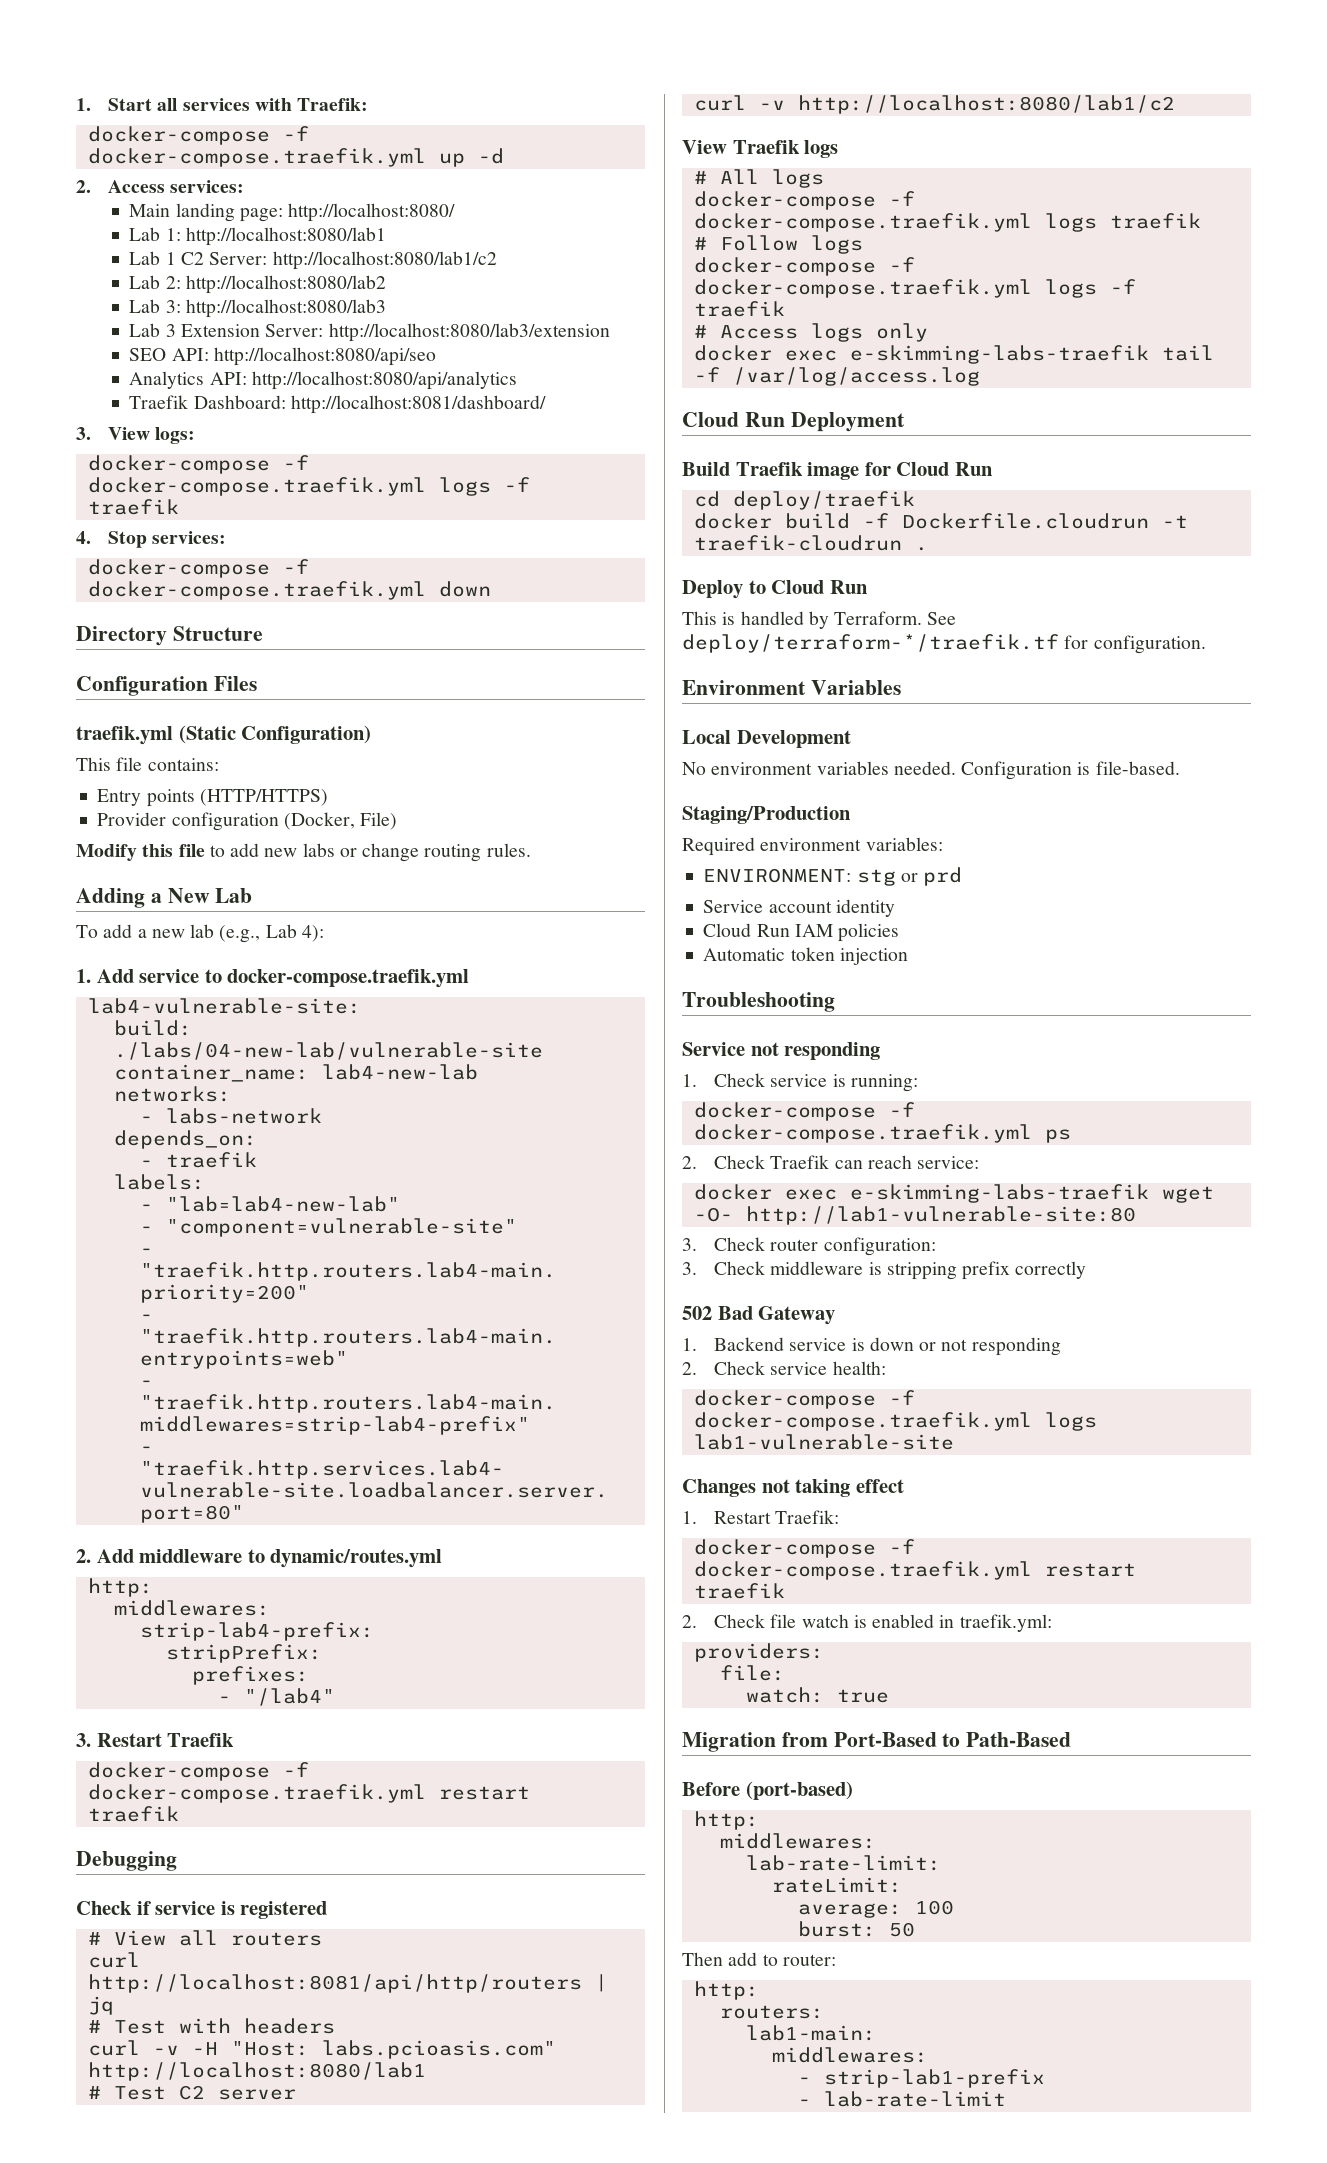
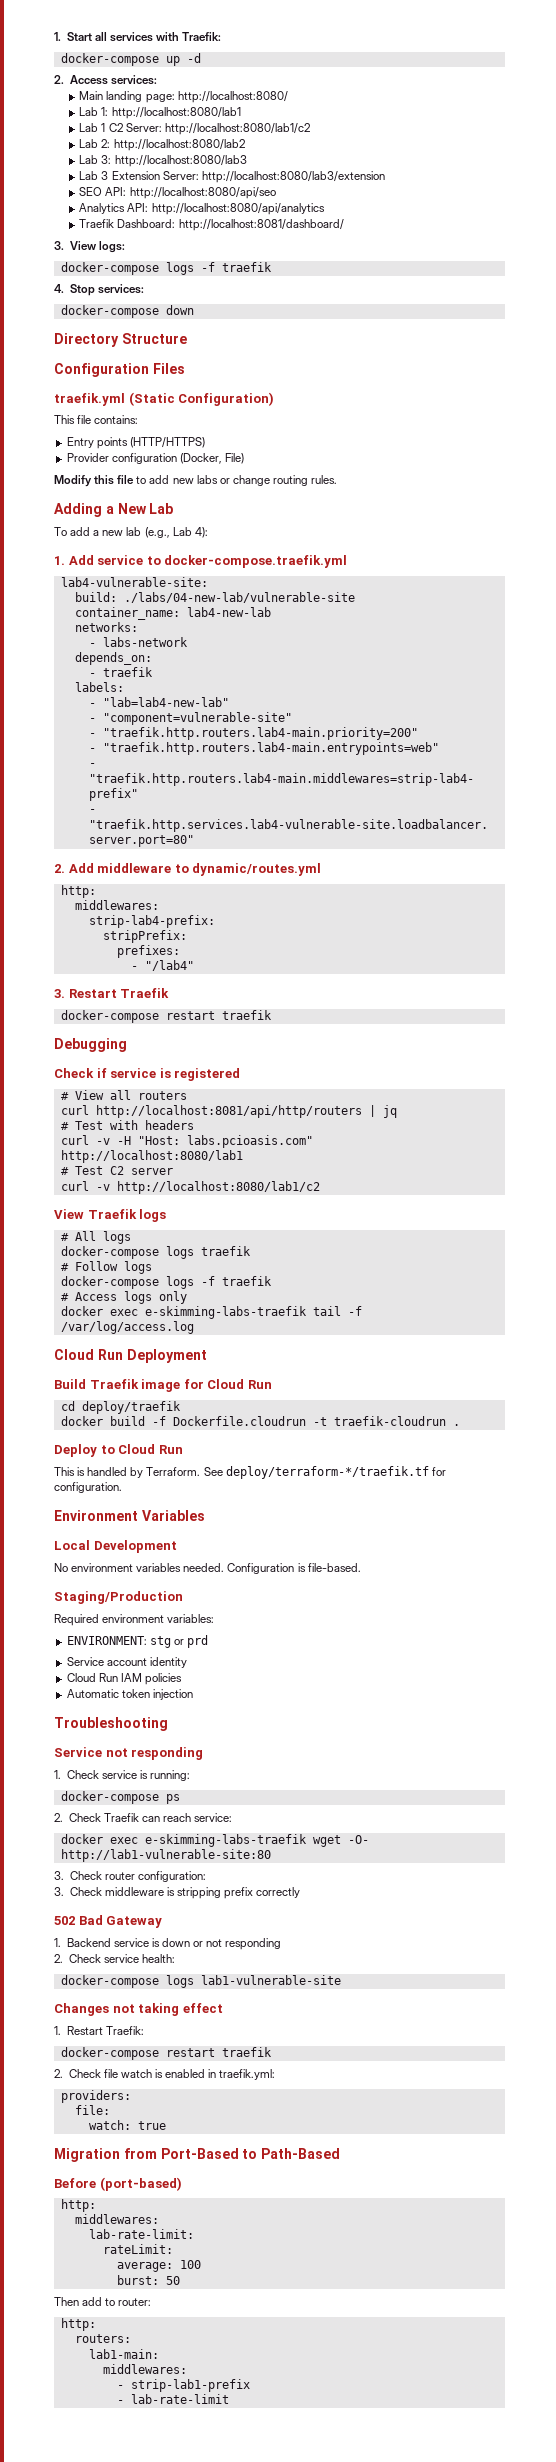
[282,126,309,141] [87,148,426,167] -f docker-compose.traefik.yml -> (159, 59) none
[282,455,309,470] [87,477,426,496] -f docker-compose.traefik.yml -> (159, 268) none
[282,559,309,574] [87,581,426,600] -f docker-compose.traefik.yml -> (159, 311) none
[282,1762,309,1777] [87,1784,426,1803] -f docker-compose.traefik.yml -> (159, 1016) none
[888,191,915,206] [693,213,1032,232] -f docker-compose.traefik.yml -> (159, 1252) none
[888,257,915,272] [693,279,1032,298] -f docker-compose.traefik.yml -> (159, 1282) none
[888,1102,915,1117] [693,1124,1032,1143] -f docker-compose.traefik.yml -> (159, 1797) none
[888,1390,915,1405] [693,1412,1032,1431] -f docker-compose.traefik.yml -> (159, 1981) none
[888,1539,915,1554] [693,1561,1032,1580] -f docker-compose.traefik.yml -> (159, 2053) none

